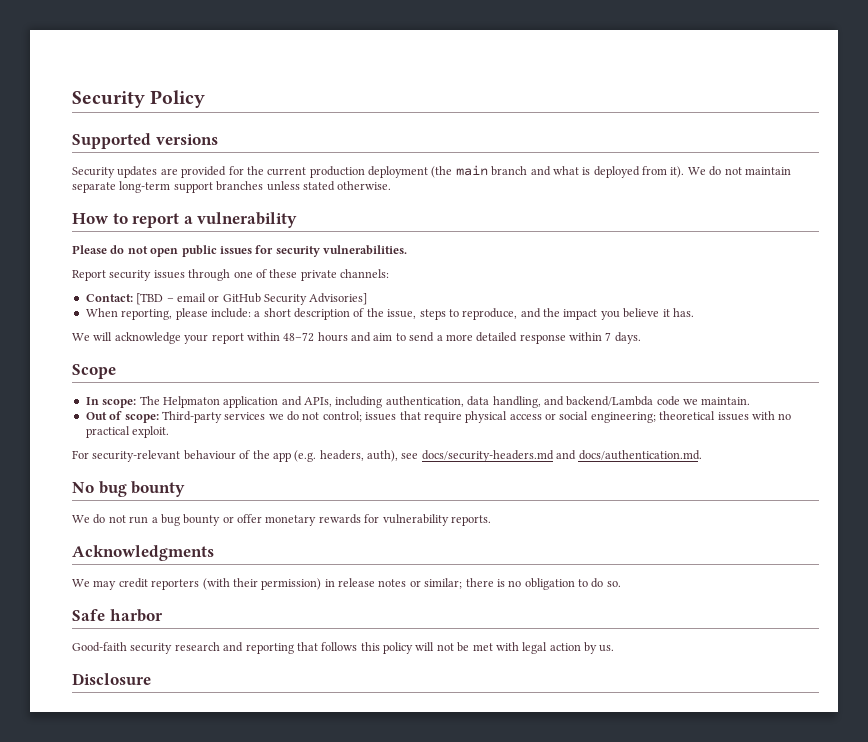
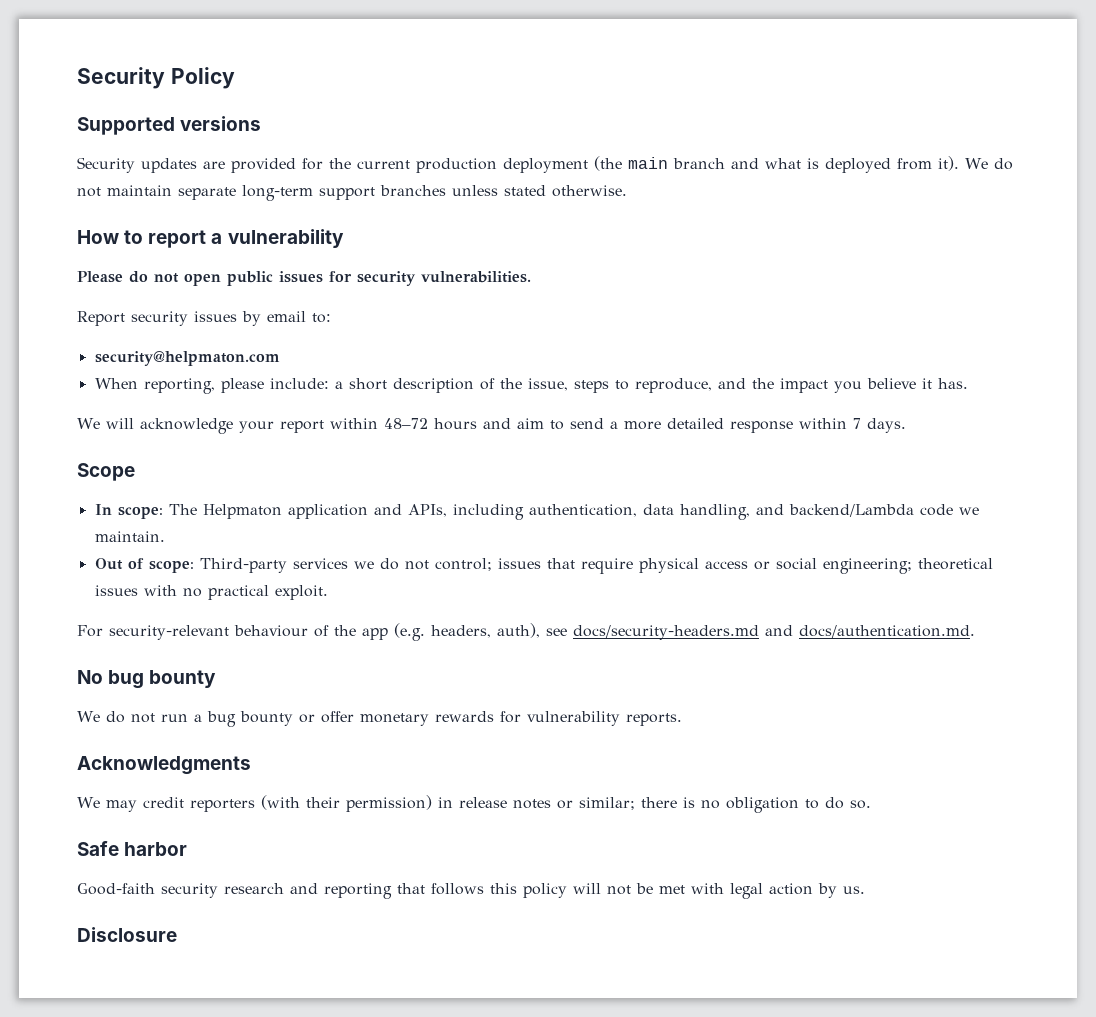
[188,269,389,281] [85,293,368,305] through one of these private channels: // Contact: [TBD – email or GitHub Security Advisories] -> [242,311,331,326] [94,351,280,366] by email to: // security@helpmaton.com

